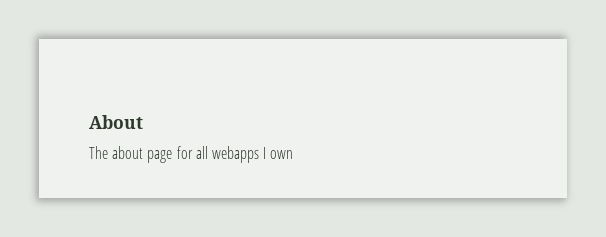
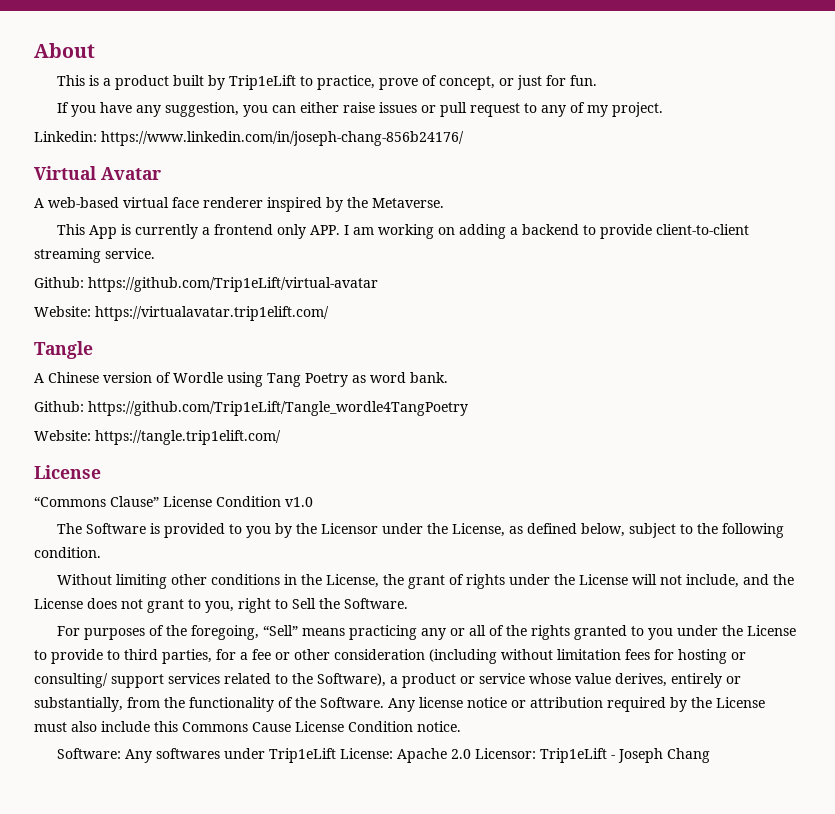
[89,146,294,163] The about page for all webapps I own -> [57,75,598,90] [57,102,664,117] [34,131,464,146] [34,166,161,180] [34,197,444,212] [57,224,750,239] [34,248,155,263] [34,277,378,292] [34,306,329,321] [34,341,93,359] [34,372,448,387] [34,401,468,416] [34,430,281,445] [34,465,101,479] [34,496,313,507] [57,523,785,538] [34,547,101,558] [57,574,795,589] [34,598,408,613] [57,625,797,640] [34,649,746,664] [34,673,741,688] [34,697,765,712] [34,721,461,732] [57,748,711,763] This is a product built by Trip1eLift to practice, prove of concept, or just for fun. // If you have any suggestion, you can either raise issues or pull request to any of my project. // Linkedin: https://www.linkedin.com/in/joseph-chang-856b24176/ // Virtual Avatar // A web-based virtual face renderer inspired by the Metaverse. // This App is currently a frontend only APP. I am working on adding a backend to provide client-to-client streaming service. // Github: https://github.com/Trip1eLift/virtual-avatar // Website: https://virtualavatar.trip1elift.com/ // Tangle // A Chinese version of Wordle using Tang Poetry as word bank. // Github: https://github.com/Trip1eLift/Tangle_wordle4TangPoetry // Website: https://tangle.trip1elift.com/ // License // “Commons Clause” License Condition v1.0 // The Software is provided to you by the Licensor under the License, as defined below, subject to the following condition. // Without limiting other conditions in the License, the grant of rights under the License will not include, and the License does not grant to you, right to Sell the Software. // For purposes of the foregoing, “Sell” means practicing any or all of the rights granted to you under the License to provide to third parties, for a fee or other consideration (including without limitation fees for hosting or consulting/ support services related to the Software), a product or service whose value derives, entirely or substantially, from the functionality of the Software. Any license notice or attribution required by the License must also include this Commons Cause License Condition notice. // Software: Any softwares under Trip1eLift License: Apache 2.0 Licensor: Trip1eLift - Joseph Chang

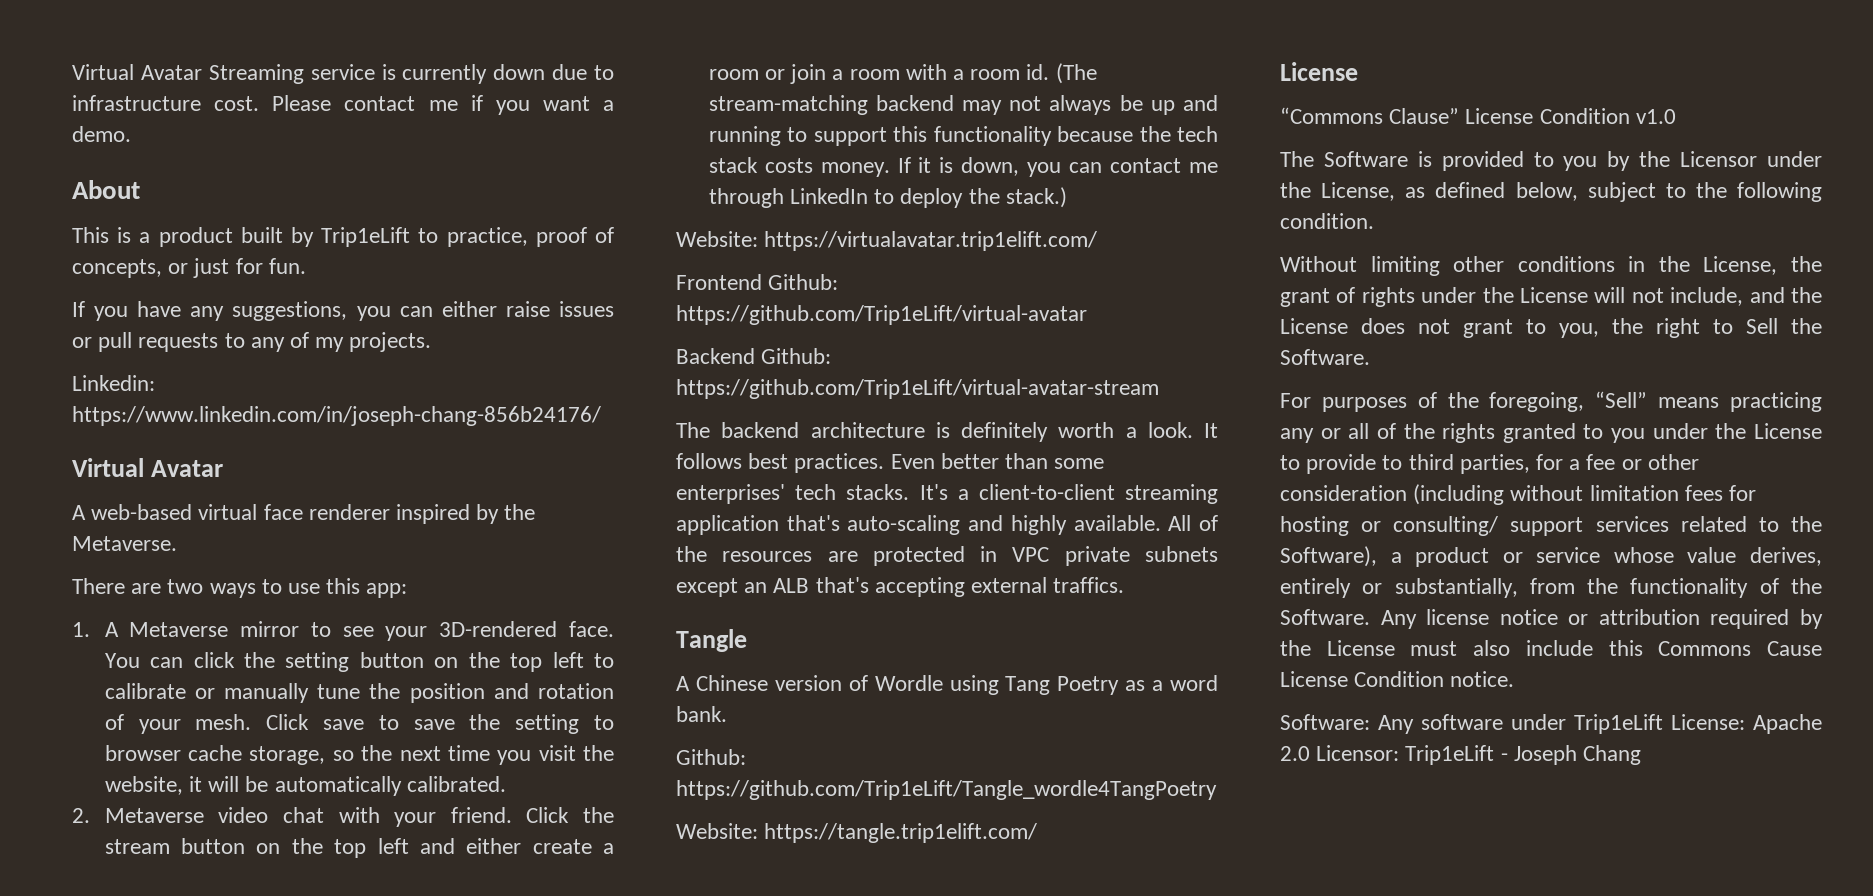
(34, 50) none -> [72,64,614,84] [72,95,614,115] [72,126,131,142] Virtual Avatar Streaming service is currently down due to infrastructure cost. Please contact me if you want a demo. //
[379,75,496,90] prove of concept, -> [535,227,614,247] [72,259,162,278] proof of concepts,
[165,102,240,117] suggestion, -> [232,301,348,321] suggestions,
[470,103,521,117] request -> [138,333,219,352] requests
[612,102,664,117] project. -> [349,332,432,352] projects.
[57,224,750,239] [34,248,155,263] [34,277,378,292] [34,306,329,321] This App is currently a frontend only APP. I am working on adding a backend to provide client-to-client streaming service. // Github: https://github.com/Trip1eLift/virtual-avatar // Website: https://virtualavatar.trip1elift.com/ -> [72,578,408,598] [72,621,614,641] [104,652,614,672] [104,683,614,703] [104,714,614,734] [104,745,614,765] [104,776,506,796] [72,807,614,827] [104,838,614,858] [708,63,1097,84] [708,95,1218,115] [708,126,1218,146] [708,157,1218,177] [708,187,1067,208] [676,231,1098,251] [676,274,839,290] [676,305,1087,325] [676,348,832,364] [676,379,1159,399] [676,422,1218,442] [676,453,1105,473] [676,484,1218,504] [676,515,1218,535] [676,546,1218,566] [676,577,1125,597] There are two ways to use this app: // 1. A Metaverse mirror to see your 3D-rendered face. You can click the setting button on the top left to calibrate or manually tune the position and rotation of your mesh. Click save to save the setting to browser cache storage, so the next time you visit the website, it will be automatically calibrated. // 2. Metaverse video chat with your friend. Click the stream button on the top left and either create a room or join a room with a room id. (The stream-matching backend may not always be up and running to support this functionality because the tech stack costs money. If it is down, you can contact me through LinkedIn to deploy the stack.) // Website: https://virtualavatar.trip1elift.com/ // Frontend Github: https://github.com/Trip1eLift/virtual-avatar // Backend Github: https://github.com/Trip1eLift/virtual-avatar-stream // The backend architecture is definitely worth a look. It follows best practices. Even better than some enterprises' tech stacks. It's a client-to-client streaming application that's auto-scaling and highly available. All of the resources are protected in VPC private subnets except an ALB that's accepting external traffics.
(366, 379) none -> [1152,680,1164,691] a
(234, 607) none -> [1612,318,1643,334] the
[156,748,221,759] softwares -> [1421,714,1503,730] software

